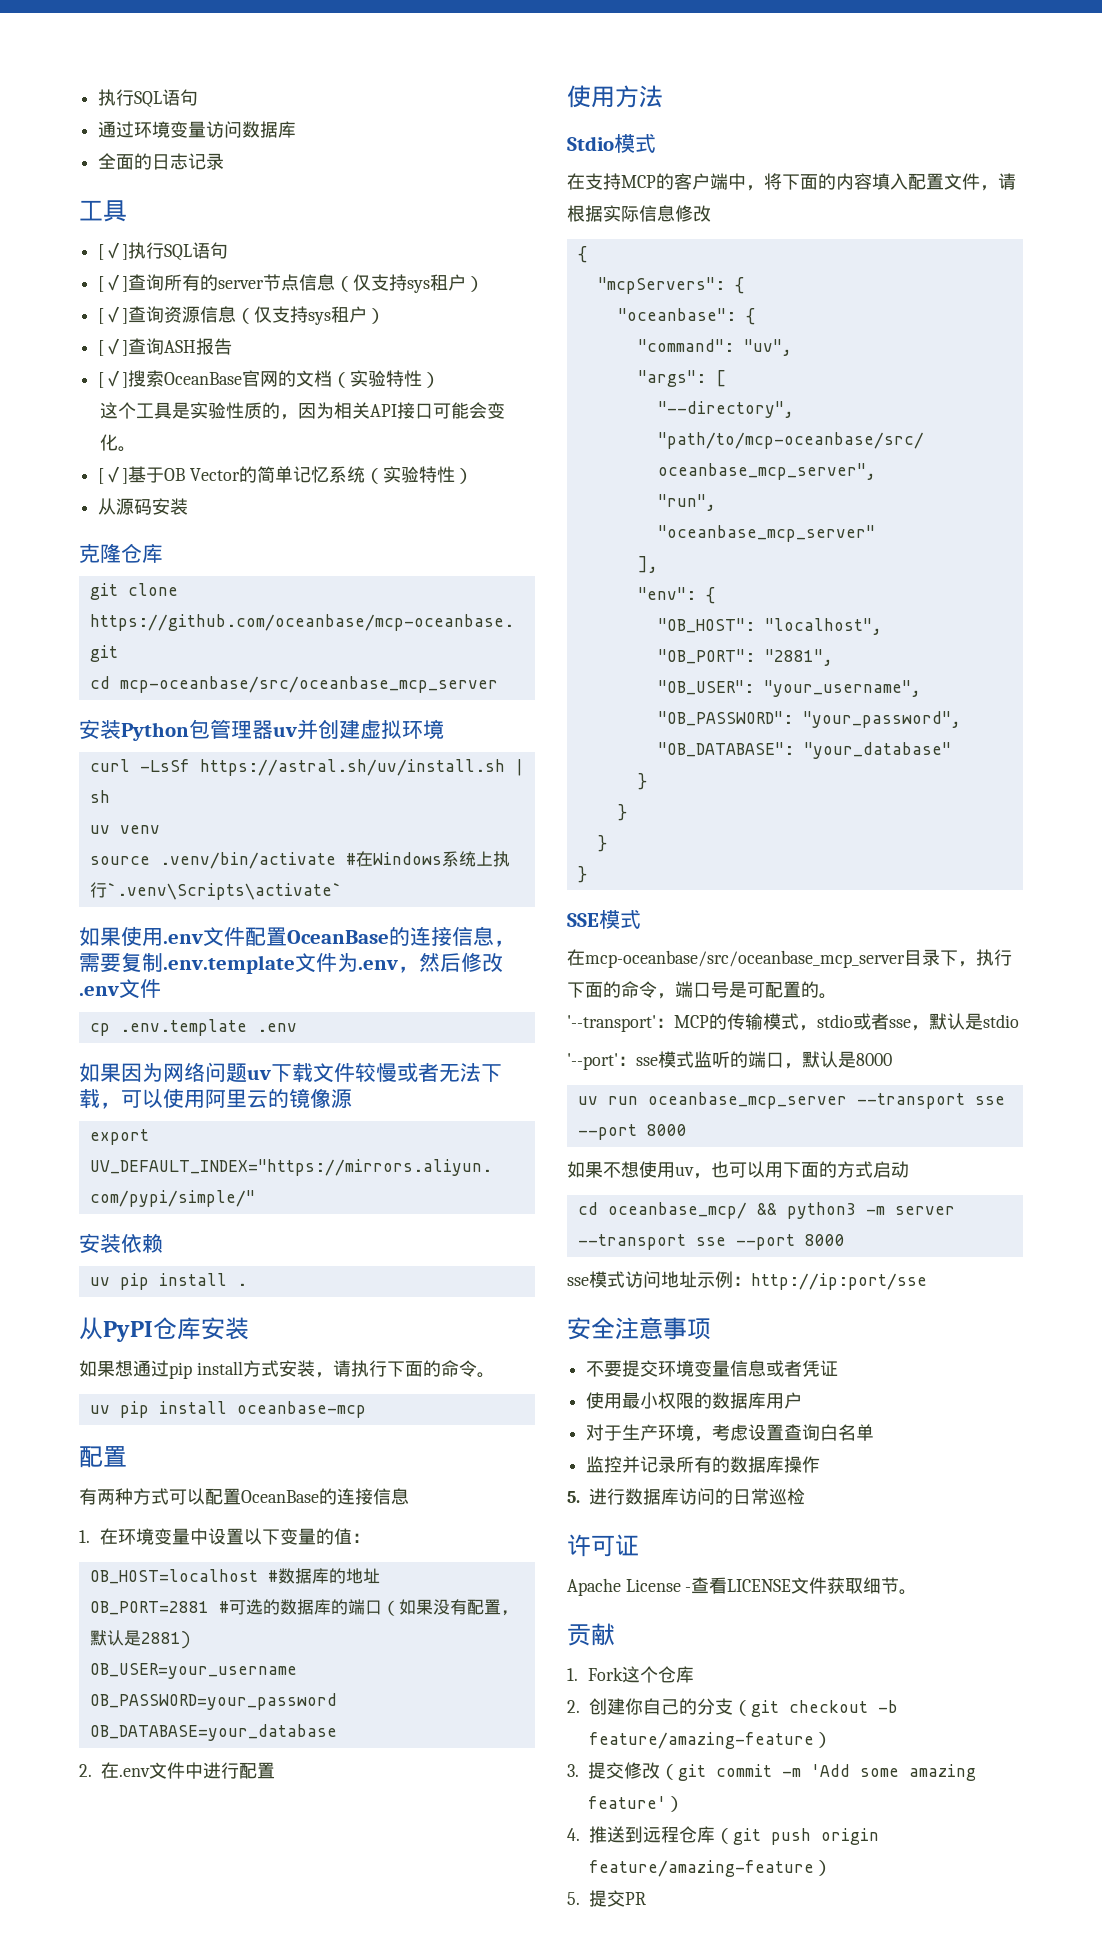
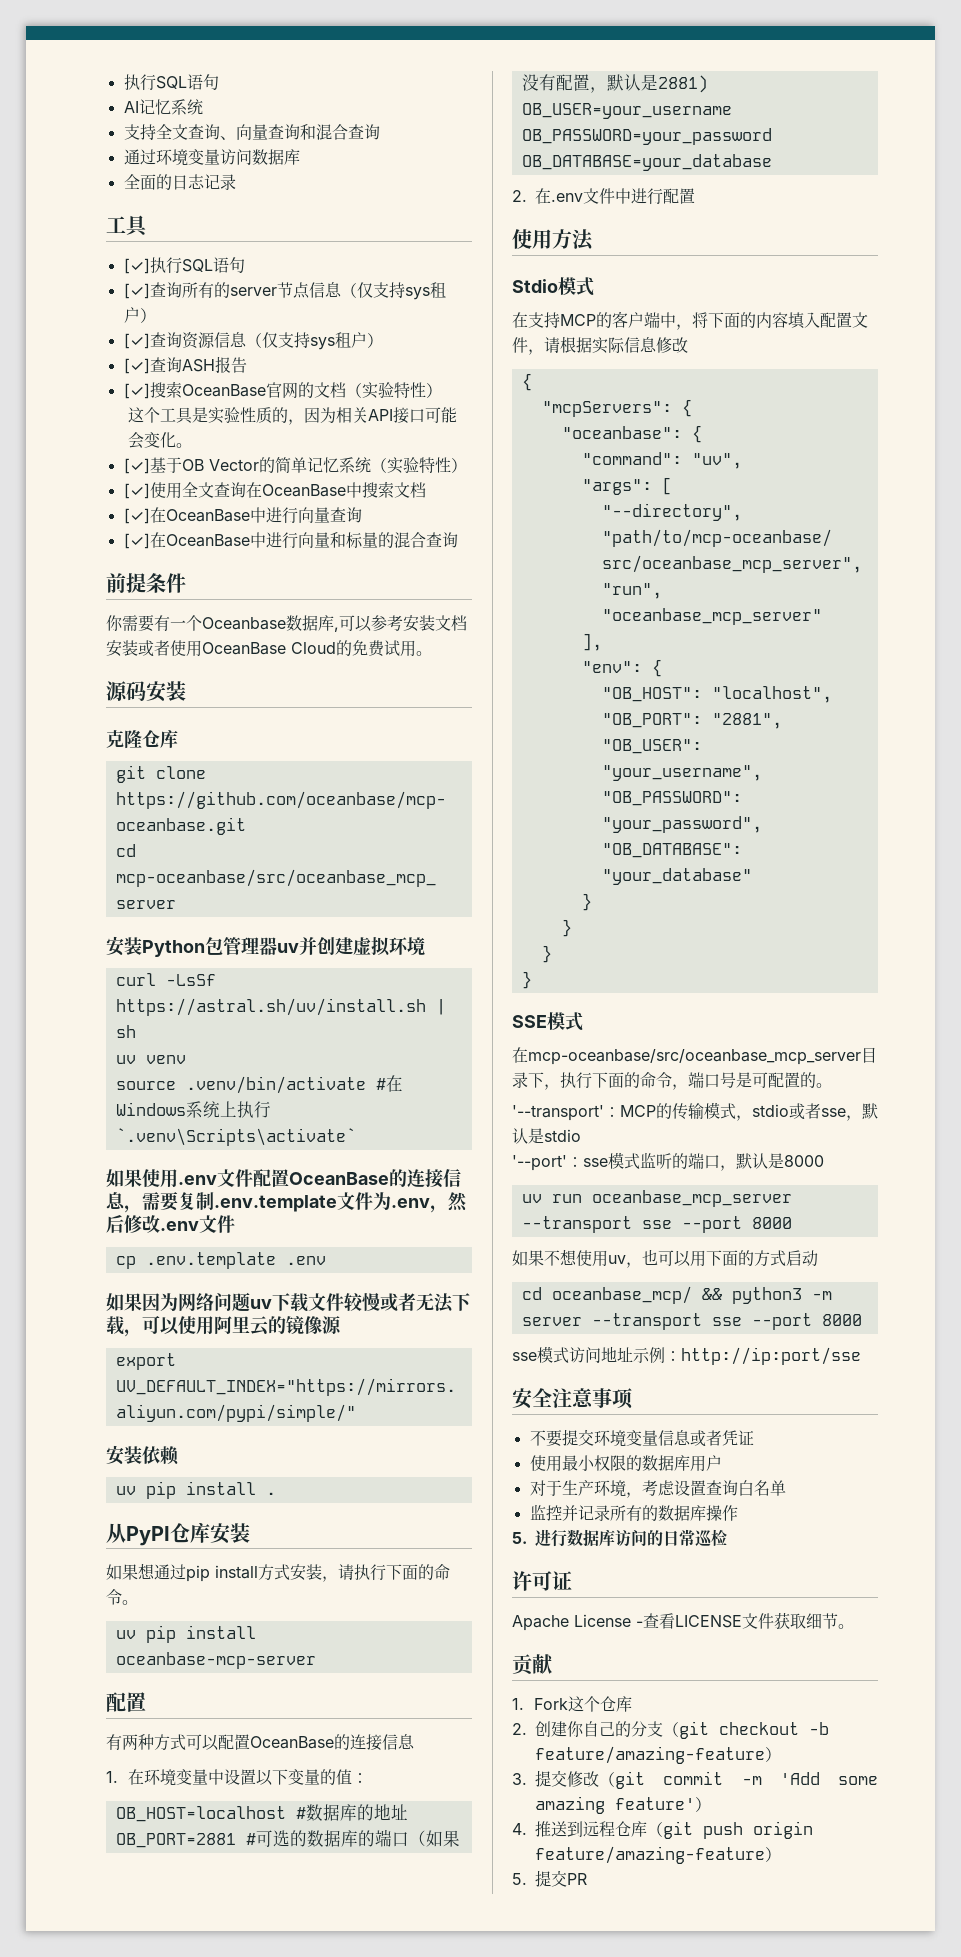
[98,89,199,108] 执行SQL语句 -> [123,74,219,91] [123,99,203,115] [123,124,380,140] 执行SQL语句 // AI记忆系统 // 支持全文查询、向量查询和混合查询
[98,498,117,515] 从 -> [123,481,426,499] [123,507,362,524] [123,532,458,549] [106,573,186,593] [106,615,467,632] [106,640,432,657] [✓]使用全文查询在OceanBase中搜索文档 // [✓]在OceanBase中进行向量查询 // [✓]在OceanBase中进行向量和标量的混合查询 // 前提条件 // 你需要有一个Oceanbase数据库,可以参考安装文档安装或者使用OceanBase Cloud的免费试用。 //
[236,1401,366,1418] oceanbase-mcp -> [115,1652,316,1669] oceanbase-mcp-server

